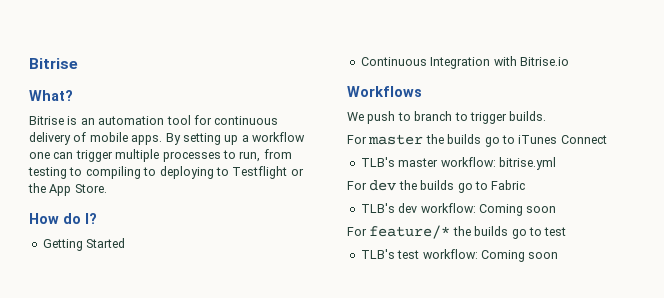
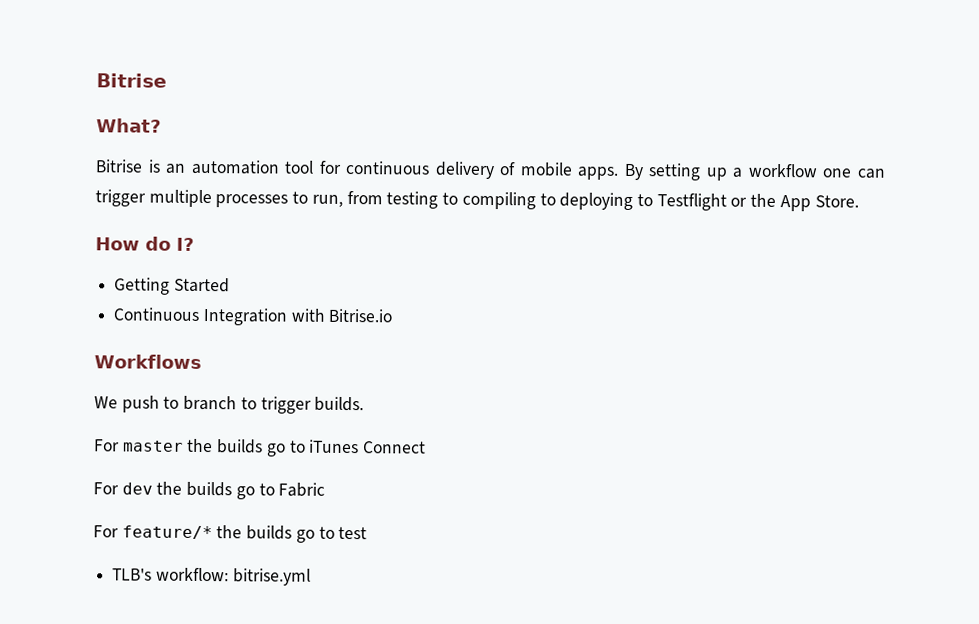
[360,157,556,170] // TLB's master workflow: bitrise.yml -> (427, 447) none
[360,203,557,216] // TLB's dev workflow: Coming soon -> (326, 489) none
[397,249,559,262] test workflow: Coming soon -> [155,567,311,586] workflow: bitrise.yml

